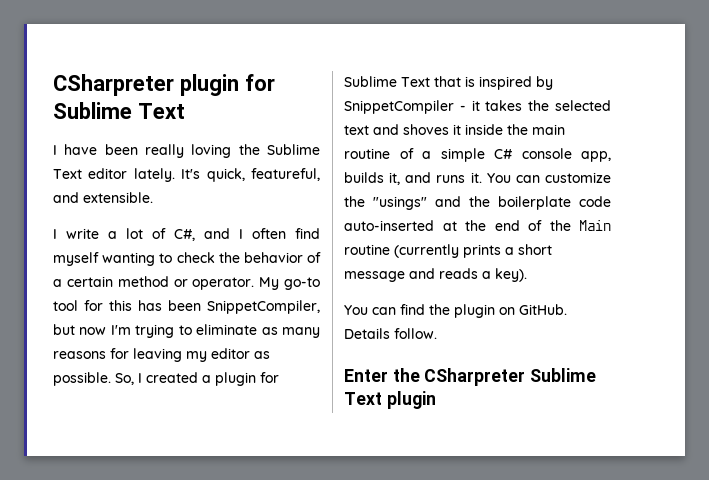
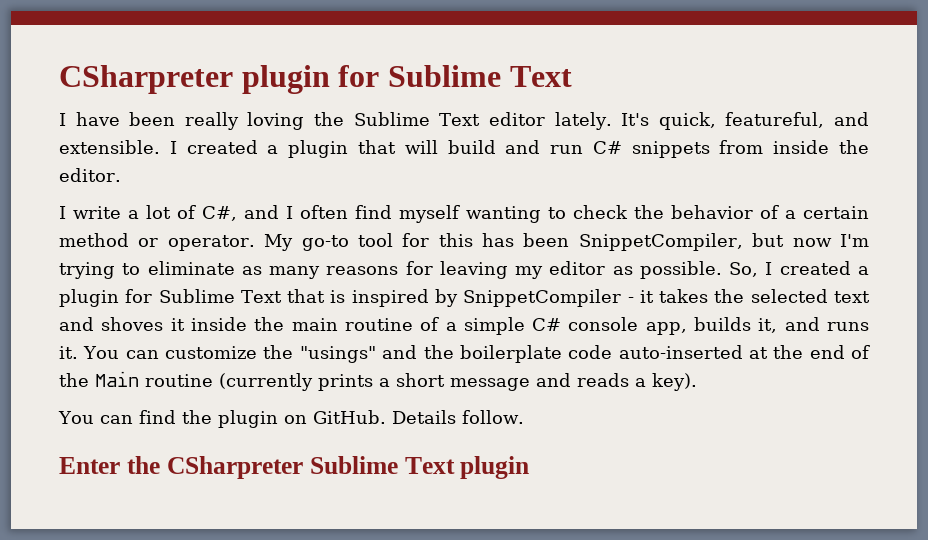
(153, 197) none -> [169,140,870,158] [59,168,121,182] I created a plugin that will build and run C# snippets from inside the editor.

